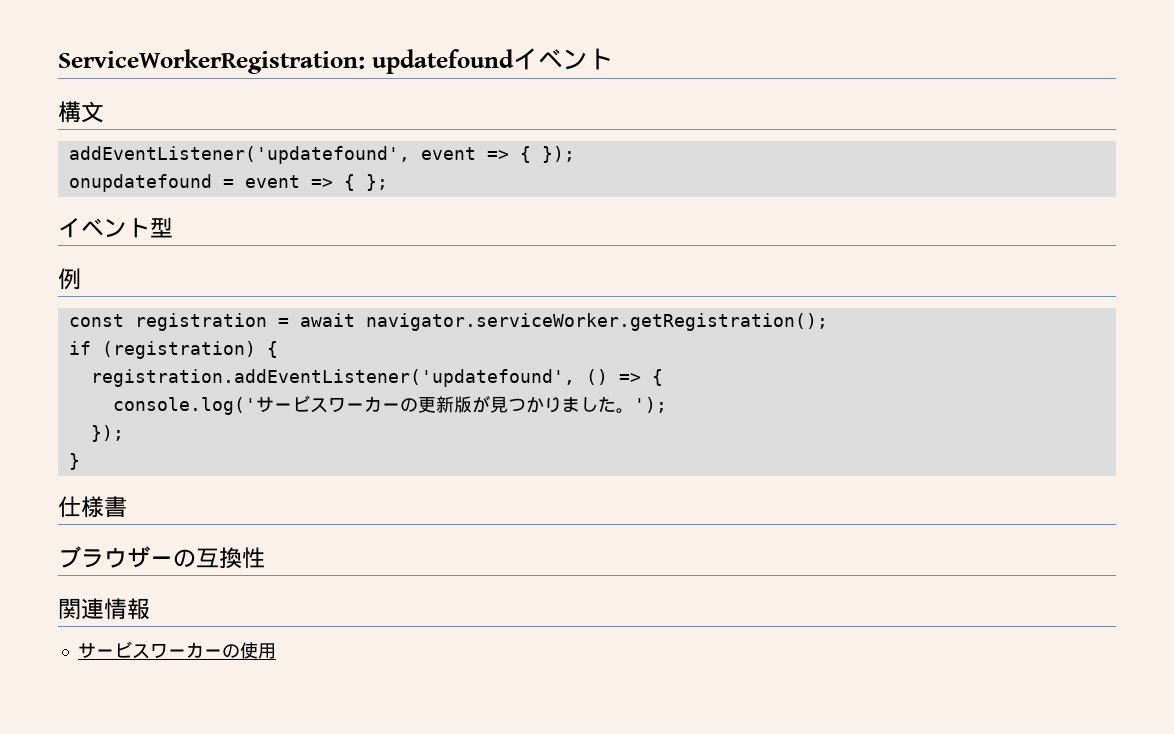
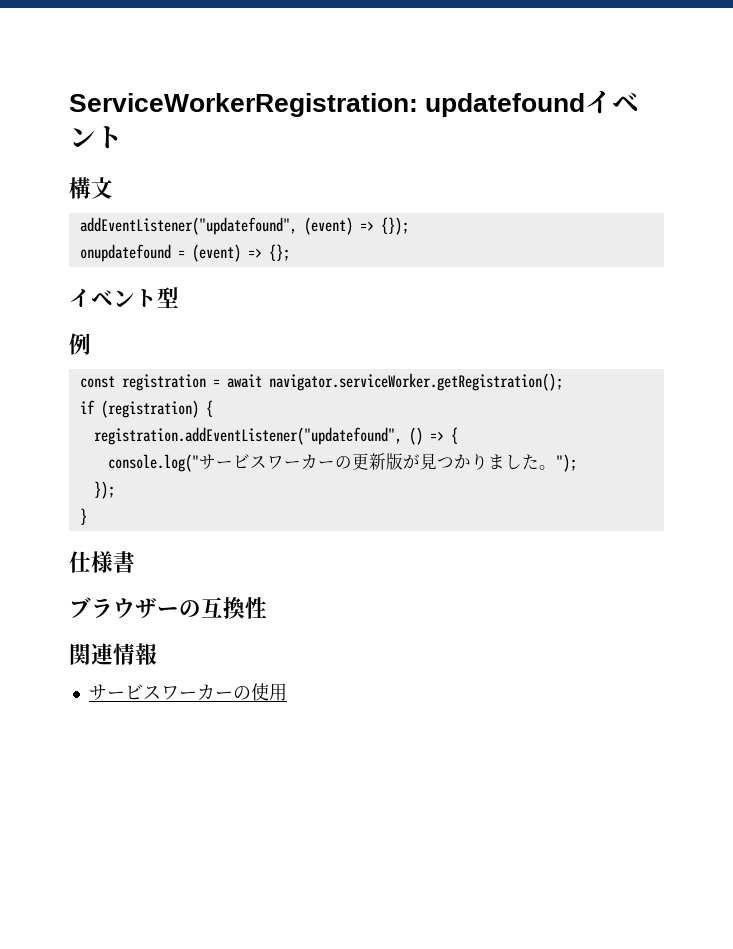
[68,146,575,164] [68,174,388,192] addEventListener('updatefound', event => { }); // onupdatefound = event => { }; -> [79,217,409,235] [79,244,290,262] addEventListener("updatefound", (event) => {}); // onupdatefound = (event) => {};
[90,369,575,387] registration.addEventListener('updatefound', -> [93,427,402,445] registration.addEventListener("updatefound",
[112,397,256,415] console.log(' -> [107,454,199,472] console.log("
[633,397,667,413] '); -> [555,454,577,472] ");

